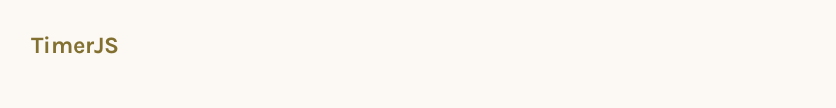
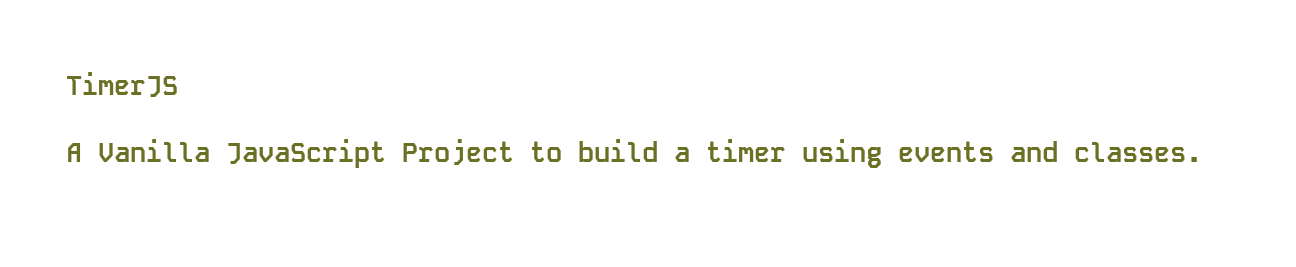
(119, 45) none -> [66,139,1202,168] // A Vanilla JavaScript Project to build a timer using events and classes.

